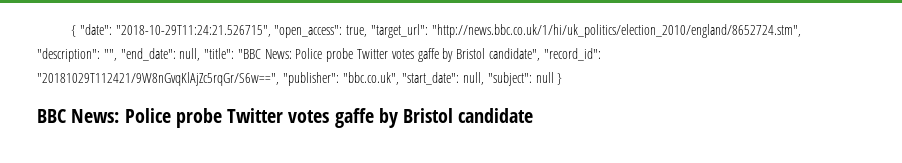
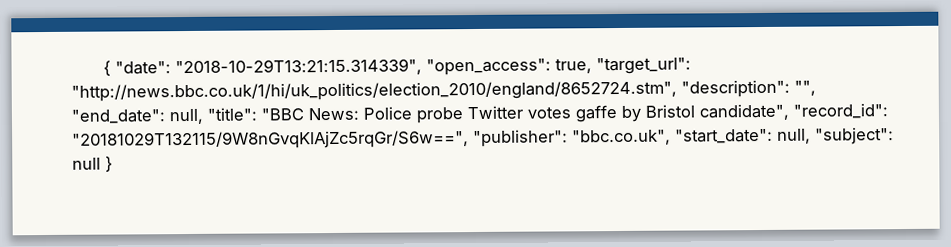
[115,25,271,37] "2018-10-29T11:24:21.526715", -> [174,58,422,77] "2018-10-29T13:21:15.314339",
[37,72,279,86] "20181029T112421/9W8nGvqKlAjZc5rqGr/S6w==", -> [72,130,469,150] "20181029T132115/9W8nGvqKlAjZc5rqGr/S6w==",
[37,108,534,128] // BBC News: Police probe Twitter votes gaffe by Bristol candidate -> (113, 164) none

